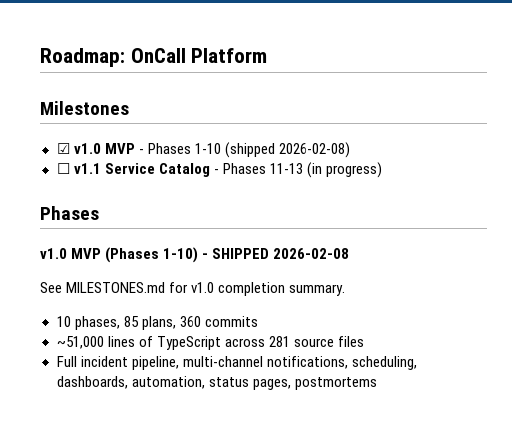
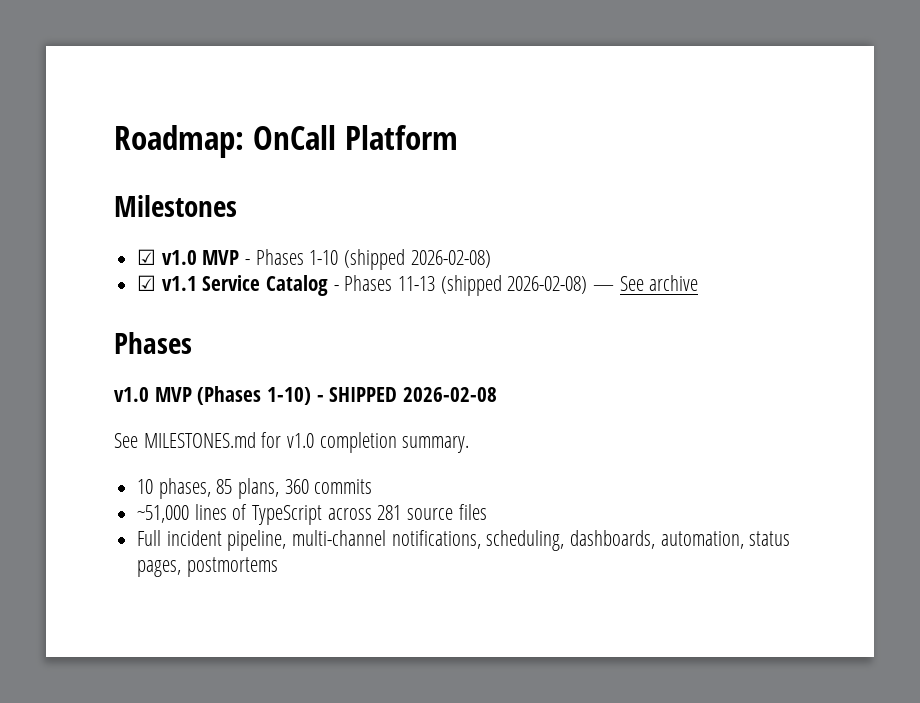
[56,163,70,174] ☐ -> [137,275,157,291] ☑
[306,162,382,178] (in progress) -> [440,275,699,296] (shipped 2026-02-08) — See archive

